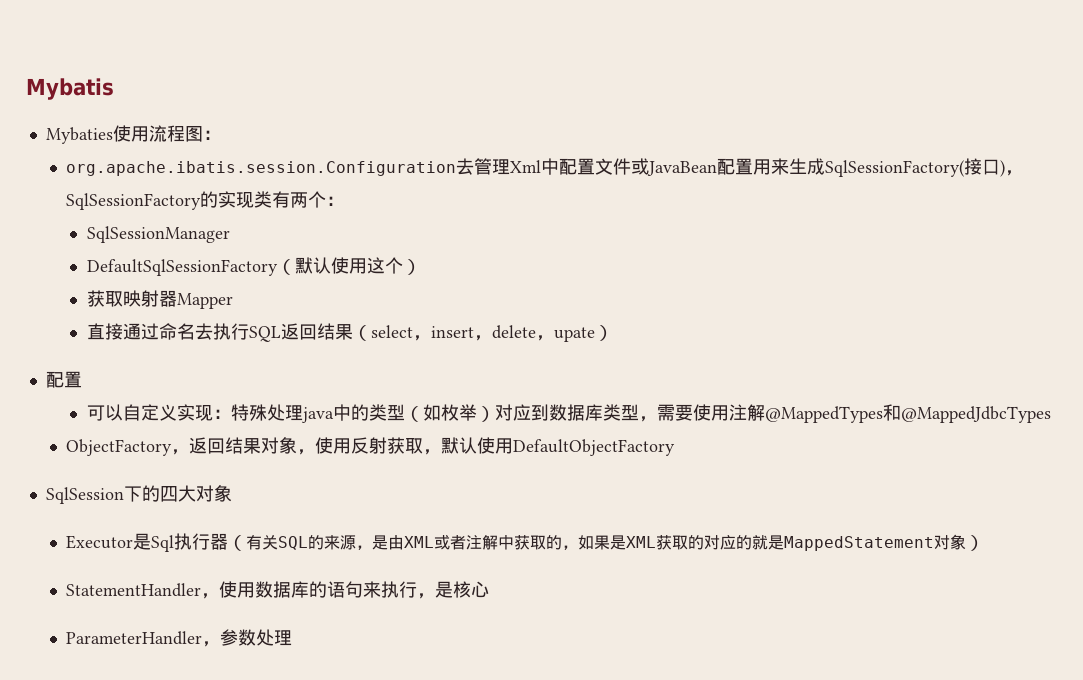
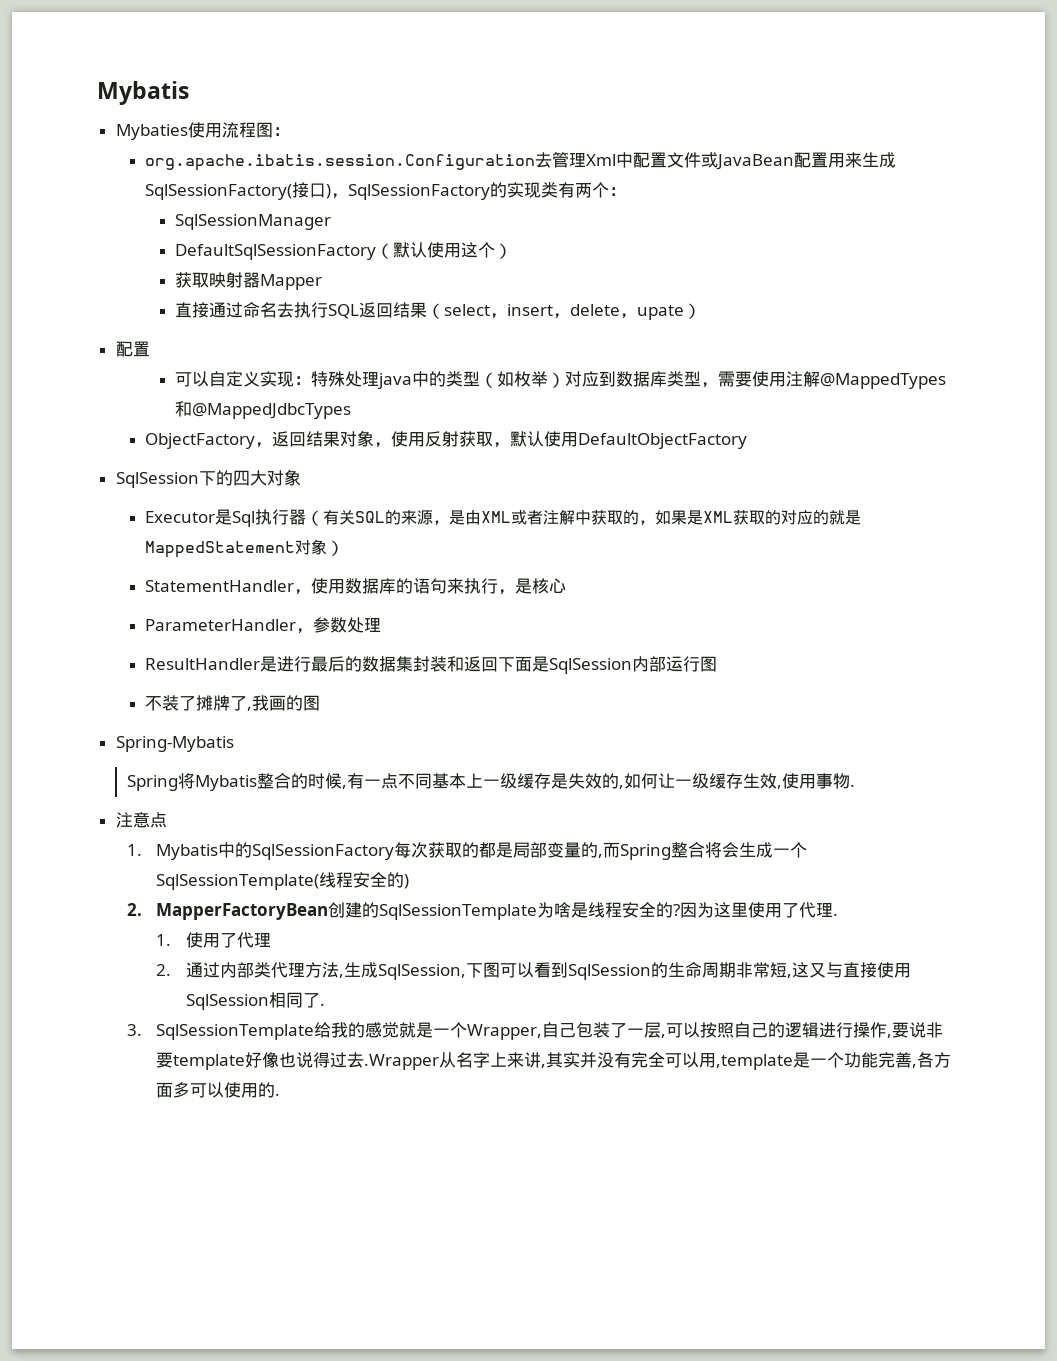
(293, 638) none -> [145,656,718,674] [145,695,321,711] [115,736,234,752] [126,773,855,791] [115,812,167,828] [126,842,808,860] [156,872,410,890] [126,902,839,920] [156,932,271,948] [156,962,911,980] [185,992,325,1010] [126,1022,944,1040] [156,1052,952,1070] [156,1082,281,1098] // ResultHandler是进行最后的数据集封装和返回下面是SqlSession内部运行图 // 不装了摊牌了,我画的图 // Spring-Mybatis // Spring将Mybatis整合的时候,有一点不同基本上一级缓存是失效的,如何让一级缓存生效,使用事物. // 注意点 // 1. Mybatis中的SqlSessionFactory每次获取的都是局部变量的,而Spring整合将会生成一个SqlSessionTemplate(线程安全的) // 2. MapperFactoryBean创建的SqlSessionTemplate为啥是线程安全的?因为这里使用了代理. // 1.使用了代理 // 2.通过内部类代理方法,生成SqlSession,下图可以看到SqlSession的生命周期非常短,这又与直接使用SqlSession相同了. // 3. SqlSessionTemplate给我的感觉就是一个Wrapper,自己包装了一层,可以按照自己的逻辑进行操作,要说非要template好像也说得过去.Wrapper从名字上来讲,其实并没有完全可以用,template是一个功能完善,各方面多可以使用的.

